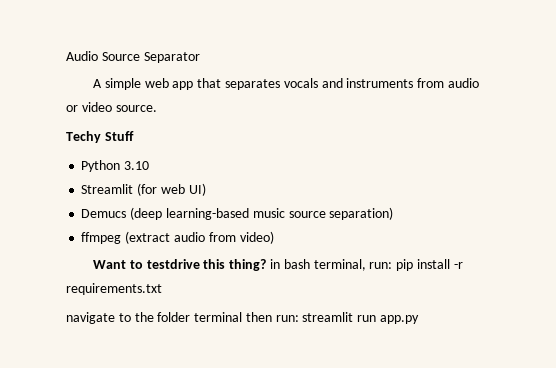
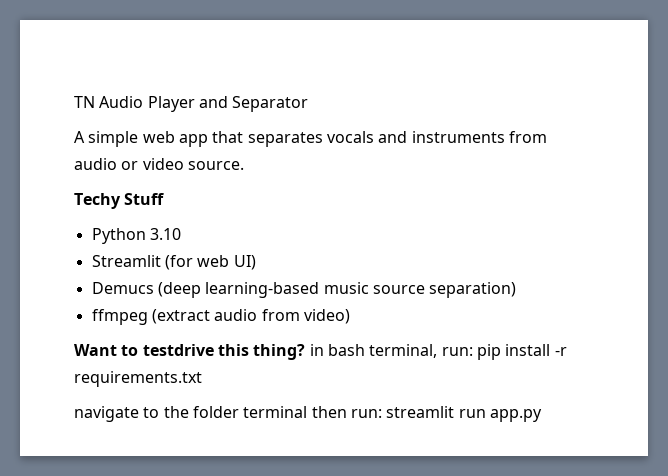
[66,51,140,61] Audio Source -> [74,96,228,112] TN Audio Player and

